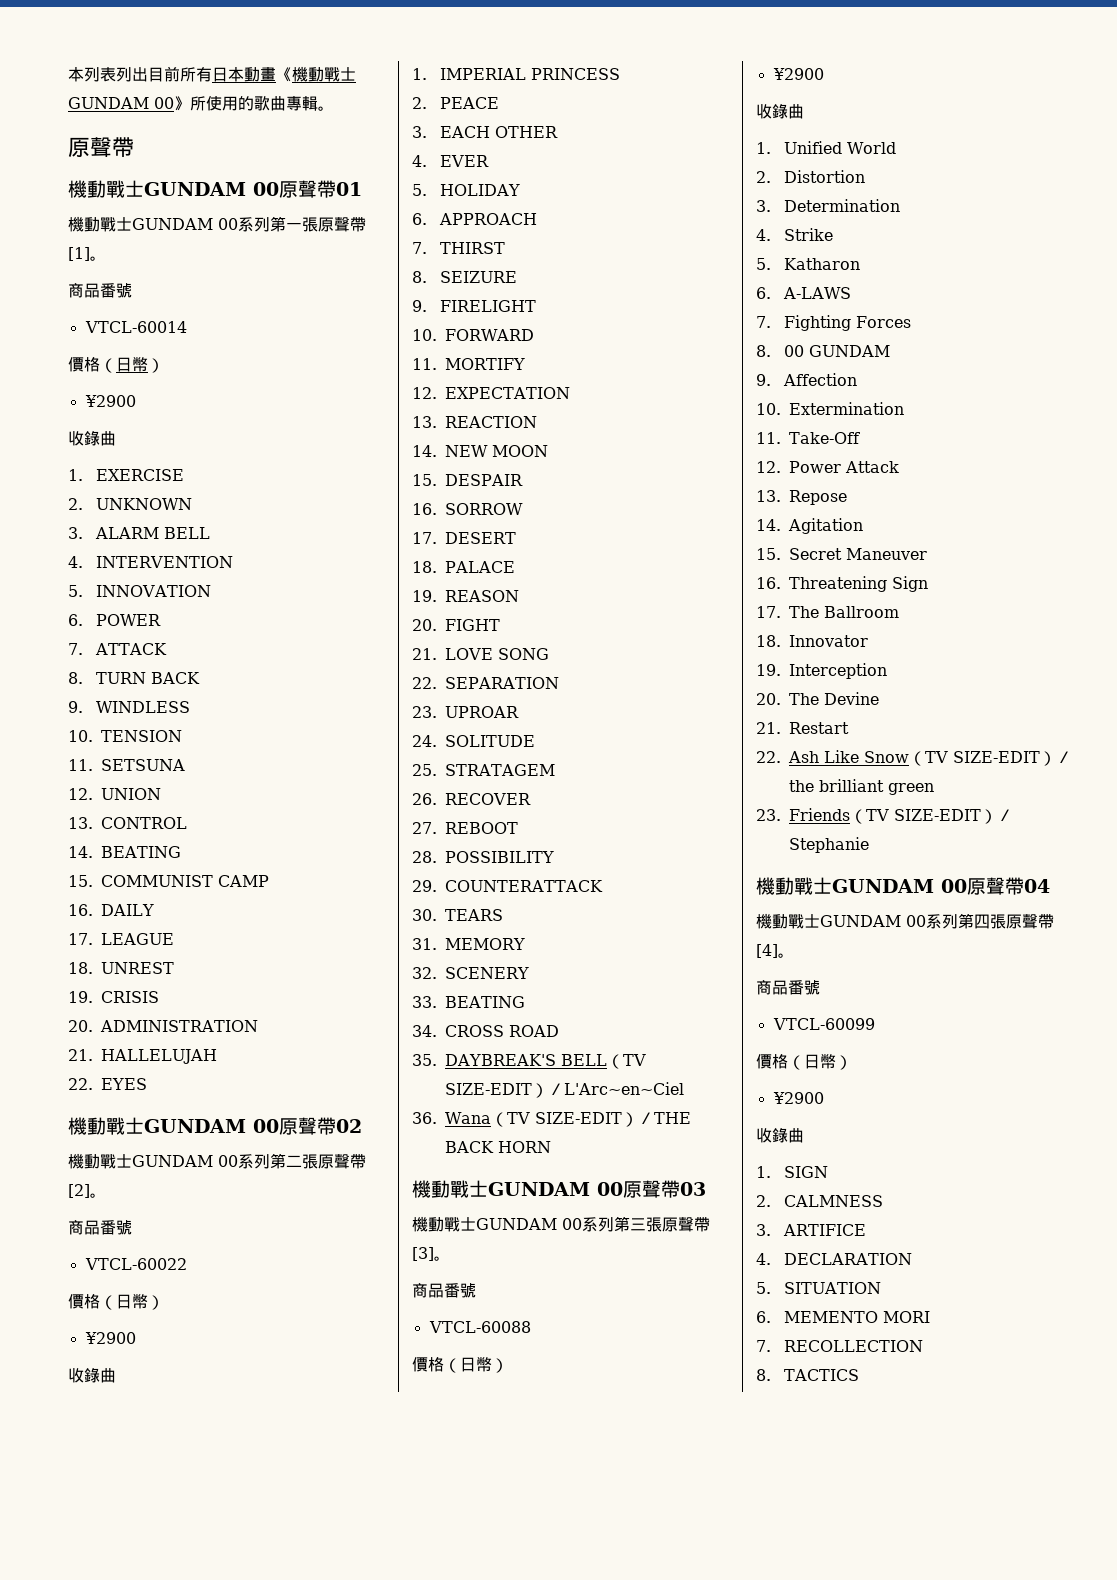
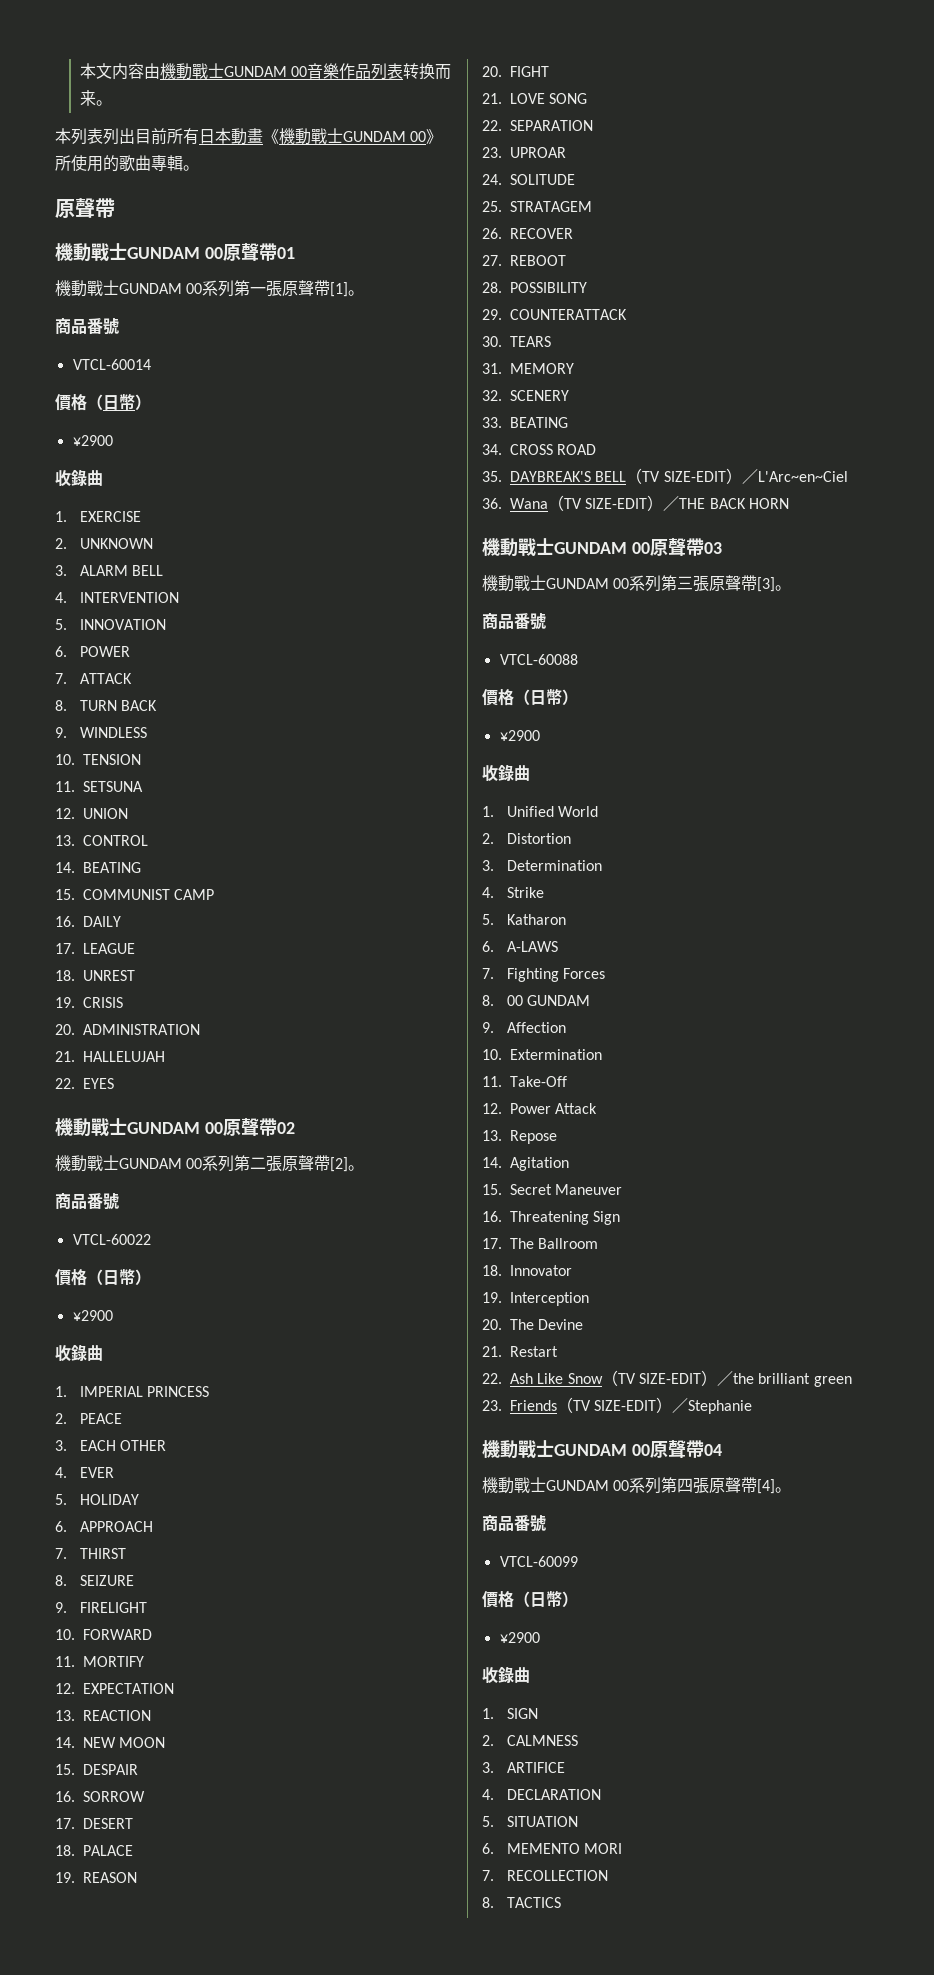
[68,67,84,82] 本 -> [79,63,452,80] [79,90,112,106] [55,128,71,144] 本文内容由機動戰士GUNDAM 00音樂作品列表转换而来。 // 本

